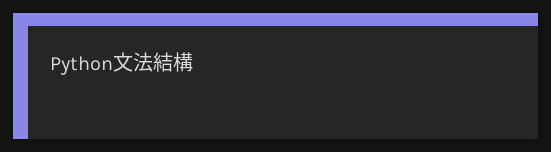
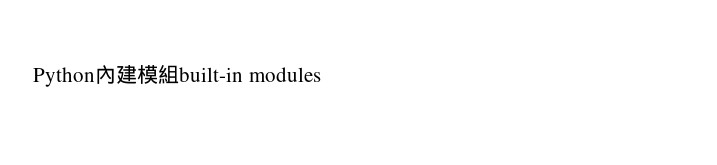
[113,52,193,72] 文法結構 -> [95,65,321,84] 內建模組built-in modules

